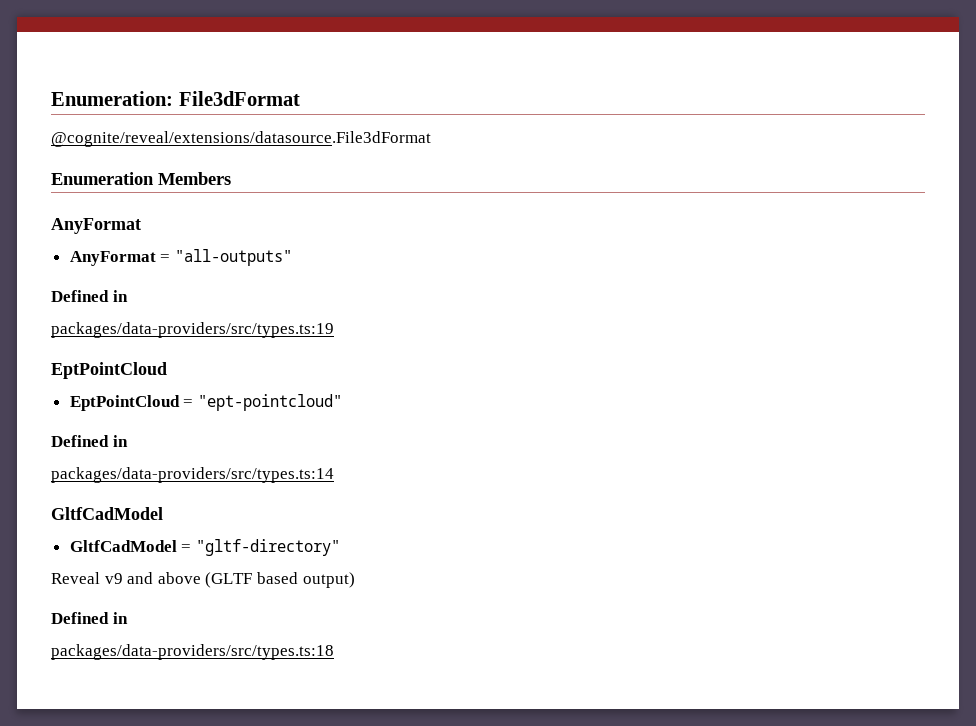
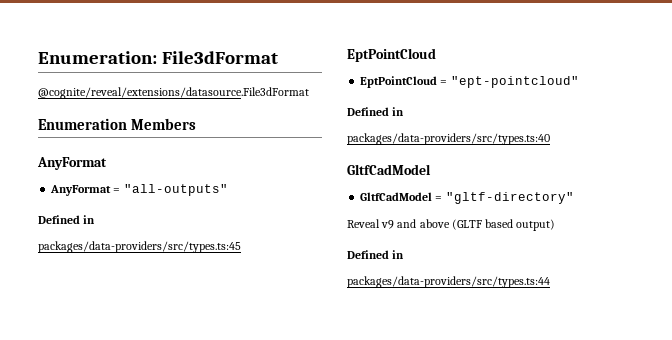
[51,322,334,338] packages/data-providers/src/types.ts:19 -> [38,241,241,253] packages/data-providers/src/types.ts:45
[51,467,334,483] packages/data-providers/src/types.ts:14 -> [347,133,550,145] packages/data-providers/src/types.ts:40
[51,644,334,660] packages/data-providers/src/types.ts:18 -> [347,276,550,288] packages/data-providers/src/types.ts:44

